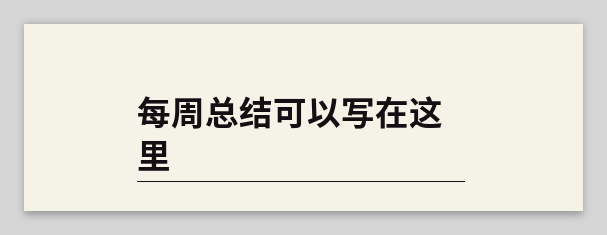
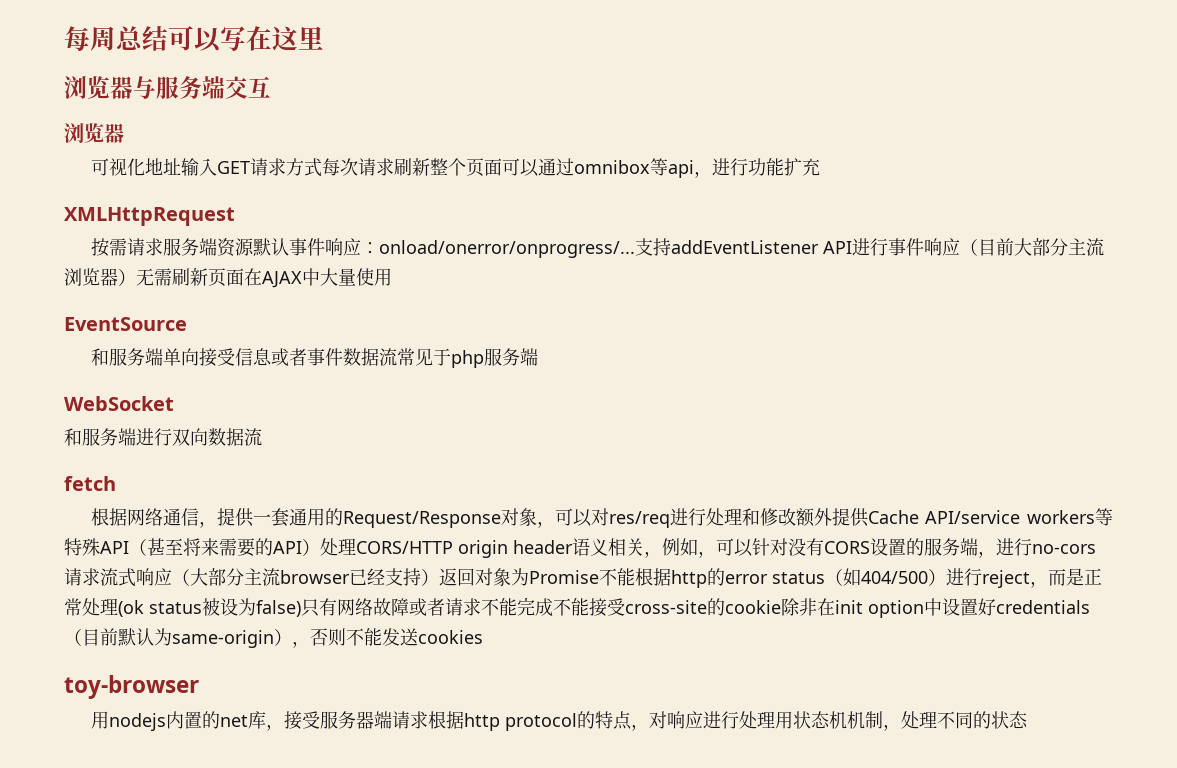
(171, 156) none -> [64,76,271,99] [64,123,124,143] [90,158,820,178] [64,207,235,226] [90,238,1104,258] [64,268,392,288] [64,317,187,331] [90,348,538,368] [64,396,174,411] [64,428,262,446] [64,476,116,491] [90,508,1113,528] [64,538,1096,558] [64,568,1102,588] [64,597,1090,618] [64,628,483,648] [64,675,199,699] [90,711,1028,731] // 浏览器与服务端交互 // 浏览器 // 可视化地址输入GET请求方式每次请求刷新整个页面可以通过omnibox等api，进行功能扩充 // XMLHttpRequest // 按需请求服务端资源默认事件响应：onload/onerror/onprogress/...支持addEventListener API进行事件响应（目前大部分主流浏览器）无需刷新页面在AJAX中大量使用 // EventSource // 和服务端单向接受信息或者事件数据流常见于php服务端 // WebSocket // 和服务端进行双向数据流 // fetch // 根据网络通信，提供一套通用的Request/Response对象，可以对res/req进行处理和修改额外提供Cache API/service workers等特殊API（甚至将来需要的API）处理CORS/HTTP origin header语义相关，例如，可以针对没有CORS设置的服务端，进行no-cors请求流式响应（大部分主流browser已经支持）返回对象为Promise不能根据http的error status（如404/500）进行reject，而是正常处理(ok status被设为false)只有网络故障或者请求不能完成不能接受cross-site的cookie除非在init option中设置好credentials（目前默认为same-origin），否则不能发送cookies // toy-browser // 用nodejs内置的net库，接受服务器端请求根据http protocol的特点，对响应进行处理用状态机机制，处理不同的状态

